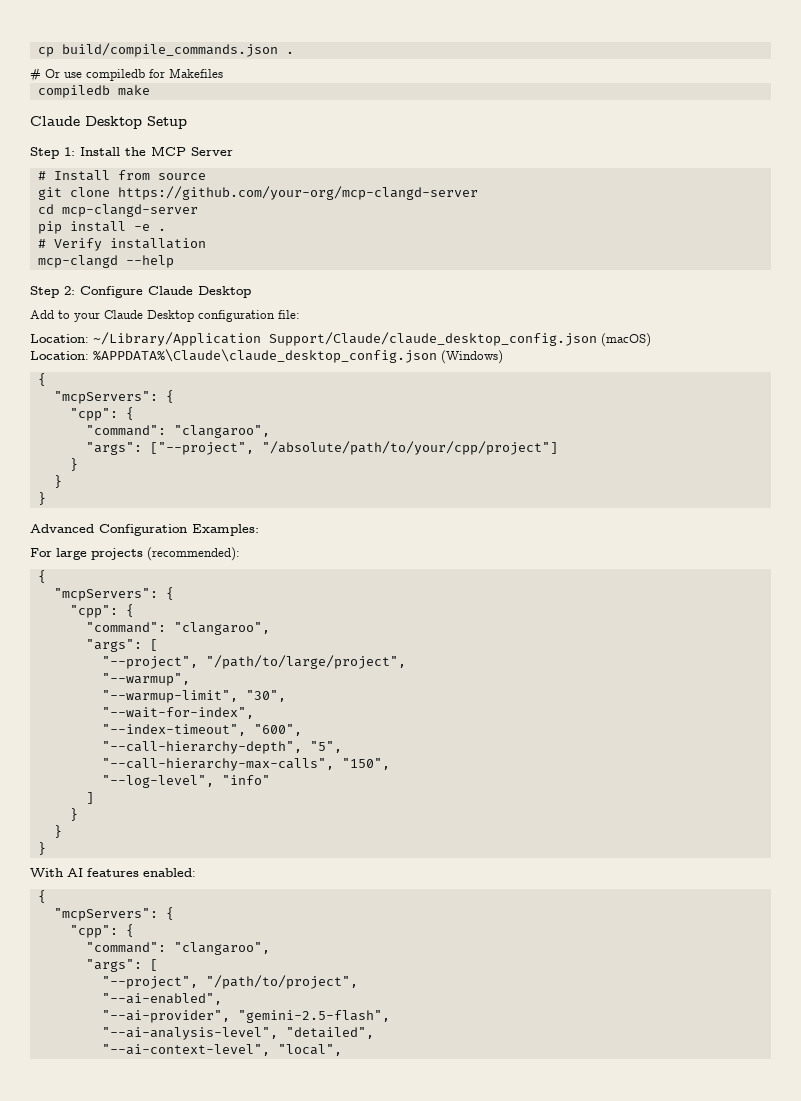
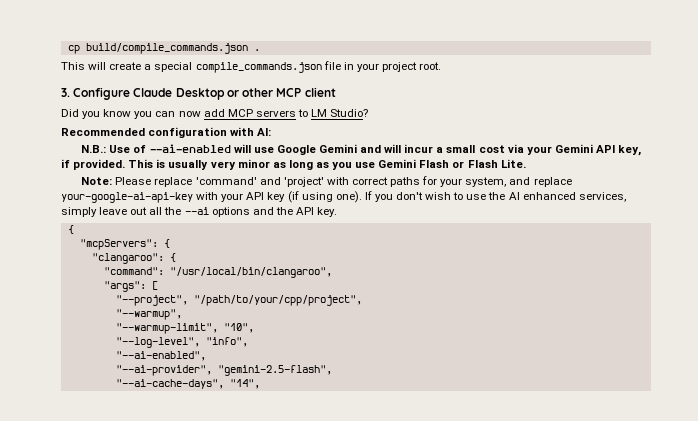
[30,68,223,82] [37,85,150,98] [30,116,187,129] [30,146,233,159] [37,170,206,181] [37,186,478,200] [37,204,198,217] [37,221,166,234] [37,238,206,251] [37,255,174,268] [30,286,251,298] [30,310,300,322] [30,332,651,347] [30,349,503,364] [37,373,46,386] [53,390,174,404] [69,407,134,421] [85,425,270,438] [85,441,558,455] [69,458,78,471] [53,475,62,488] [37,492,46,505] [30,524,259,536] [30,547,240,561] [37,570,46,583] [53,587,174,601] [69,604,134,618] [85,622,270,635] [85,639,158,652] [101,655,406,669] # Or use compiledb for Makefiles // compiledb make // Claude Desktop Setup // Step 1: Install the MCP Server // # Install from source // git clone https://github.com/your-org/mcp-clangd-server // cd mcp-clangd-server // pip install -e . // # Verify installation // mcp-clangd --help // Step 2: Configure Claude Desktop // Add to your Claude Desktop configuration file: // Location: ~/Library/Application Support/Claude/claude_desktop_config.json (macOS) // Location: %APPDATA%\Claude\claude_desktop_config.json (Windows) // { // "mcpServers": { // "cpp": { // "command": "clangaroo", // "args": ["--project", "/absolute/path/to/your/cpp/project"] // } // } // } // Advanced Configuration Examples: // For large projects (recommended): // { // "mcpServers": { // "cpp": { // "command": "clangaroo", // "args": [ // "--project", "/path/to/large/project", -> [61,61,442,73] [61,87,336,100] [61,109,369,119] [61,127,272,138] [81,144,642,156] [61,159,526,170] [81,176,572,187] [61,191,626,203] [61,207,338,217] [67,225,74,234] [79,239,170,250] [91,253,176,264] [103,267,332,278] [103,281,158,292] [115,295,362,306] This will create a special compile_commands.json file in your project root. // 3. Configure Claude Desktop or other MCP client // Did you know you can now add MCP servers to LM Studio? // Recommended configuration with AI: // N.B.: Use of --ai-enabled will use Google Gemini and will incur a small cost via your Gemini API key, if provided. This is usually very minor as long as you use Gemini Flash or Flash Lite. // Note: Please replace 'command' and 'project' with correct paths for your system, and replace your-google-ai-api-key with your API key (if using one). If you don't wish to use the AI enhanced services, simply leave out all the --ai options and the API key. // { // "mcpServers": { // "clangaroo": { // "command": "/usr/local/bin/clangaroo", // "args": [ // "--project", "/path/to/your/cpp/project",
[245,690,286,702] [101,707,254,719] [101,724,302,736] [101,741,342,754] [101,758,390,771] [101,775,270,788] [85,792,94,804] [69,808,78,821] [53,825,62,838] [37,842,46,855] [30,868,196,877] [37,890,46,903] [53,907,174,921] [69,924,134,938] [85,942,270,955] [85,959,158,972] [101,975,358,989] "30", // "--wait-for-index", // "--index-timeout", "600", // "--call-hierarchy-depth", "5", // "--call-hierarchy-max-calls", "150", // "--log-level", "info" // ] // } // } // } // With AI features enabled: // { // "mcpServers": { // "cpp": { // "command": "clangaroo", // "args": [ // "--project", "/path/to/project", -> [223,323,254,333] [115,337,248,348] "10", // "--log-level", "info",
[101,1027,374,1040] [101,1044,342,1056] "--ai-analysis-level", "detailed", // "--ai-context-level", "local", -> [115,379,260,389] "--ai-cache-days", "14",

